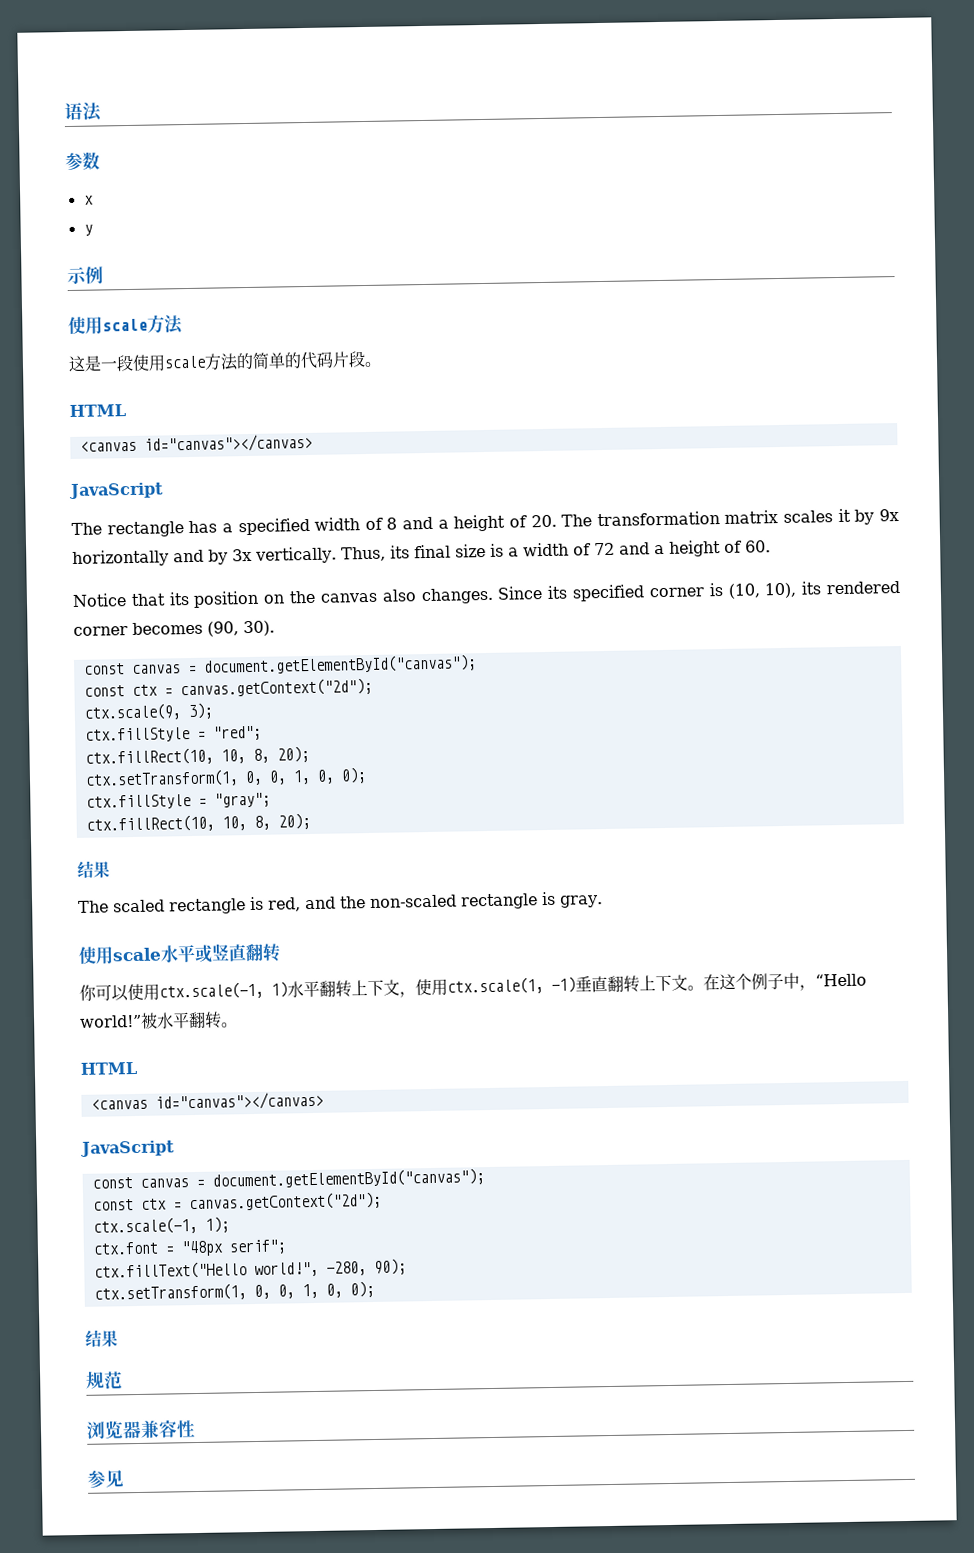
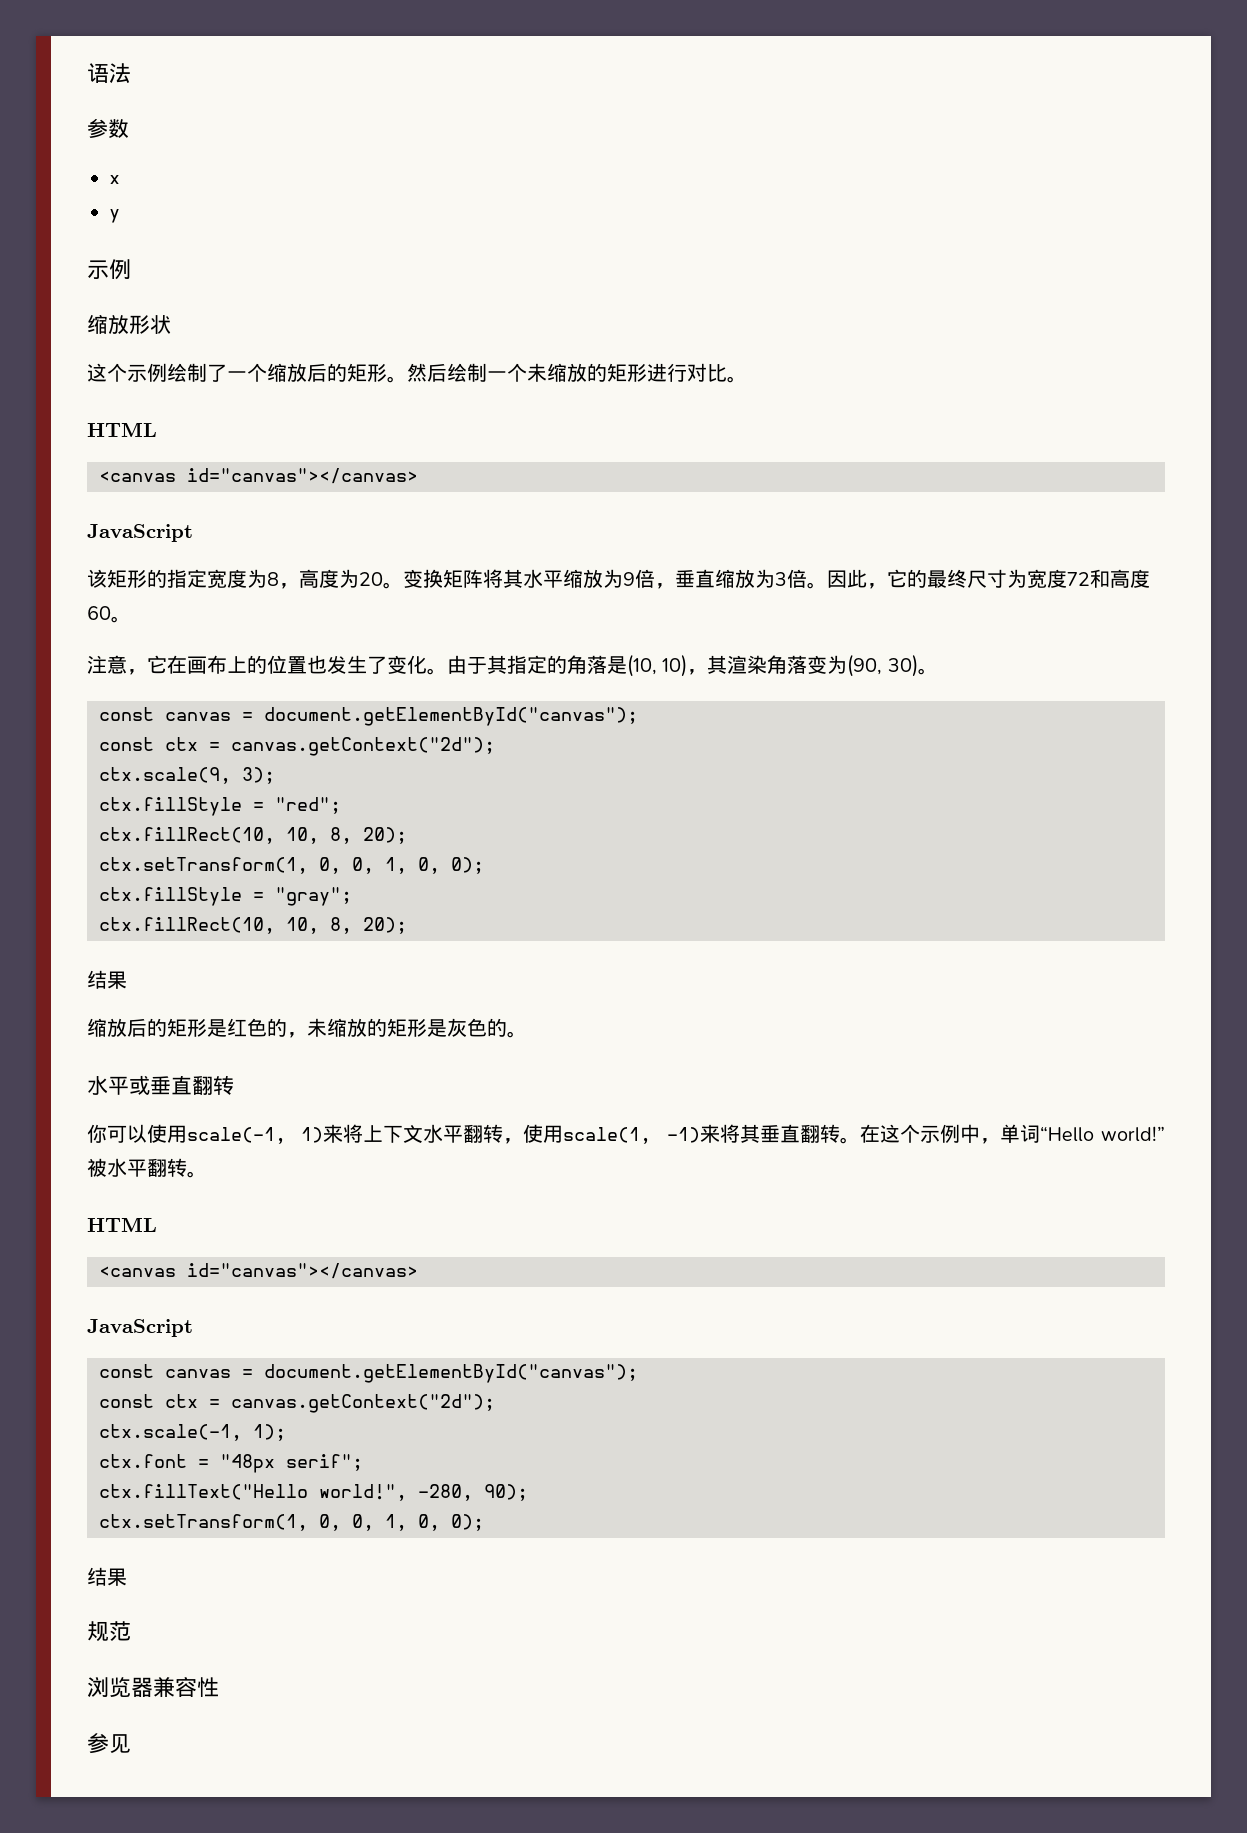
[68,314,184,335] [68,351,382,373] [69,404,126,418] [79,433,313,453] [68,482,164,500] [71,508,900,538] [72,540,771,567] [72,580,901,608] [73,620,275,637] 使用scale方法 // 这是一段使用scale方法的简单的代码片段。 // HTML // <canvas id="canvas"></canvas> // JavaScript // The rectangle has a specified width of 8 and a height of 20. The transformation matrix scales it by 9x horizontally and by 3x vertically. Thus, its final size is a width of 72 and a height of 60. // Notice that its position on the canvas also changes. Since its specified corner is (10, 10), its rendered corner becomes (90, 30). -> [87,314,171,334] [87,363,747,383] [87,422,157,437] [99,468,418,484] [87,524,193,542] [87,569,1150,589] [87,606,131,623] [87,654,938,677] 缩放形状 // 这个示例绘制了一个缩放后的矩形。然后绘制一个未缩放的矩形进行对比。 // HTML // <canvas id="canvas"></canvas> // JavaScript // 该矩形的指定宽度为8，高度为20。变换矩阵将其水平缩放为9倍，垂直缩放为3倍。因此，它的最终尺寸为宽度72和高度60。 // 注意，它在画布上的位置也发生了变化。由于其指定的角落是(10, 10)，其渲染角落变为(90, 30)。
[78,891,603,915] [78,943,281,965] [79,974,688,1002] The scaled rectangle is red, and the non-scaled rectangle is gray. // 使用scale水平或竖直翻转 // 你可以使用ctx.scale(-1, 1)水平翻转上下文，使用ctx.scale(1, -1)垂直翻转上下文 -> [87,1018,527,1038] [87,1075,234,1095] [87,1124,840,1144] 缩放后的矩形是红色的，未缩放的矩形是灰色的。 // 水平或垂直翻转 // 你可以使用scale(-1, 1)来将上下文水平翻转，使用scale(1, -1)来将其垂直翻转
[751,972,816,991] 例子中， -> [919,1124,1040,1144] 示例中，单词

